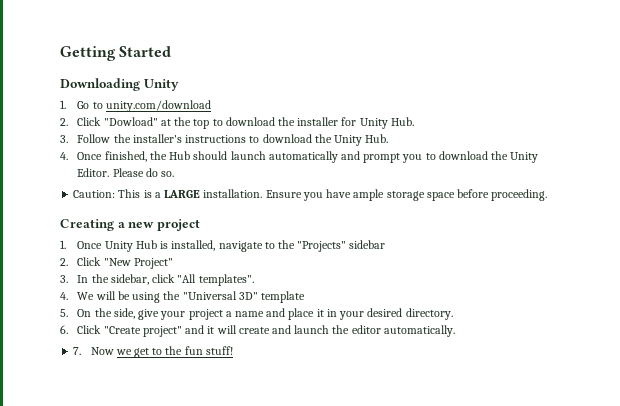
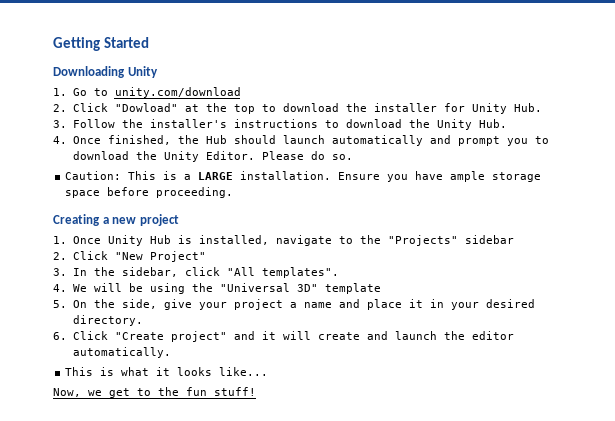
[73,347,114,355] 7. Now -> [65,367,269,376] [53,388,81,397] This is what it looks like... // Now,

